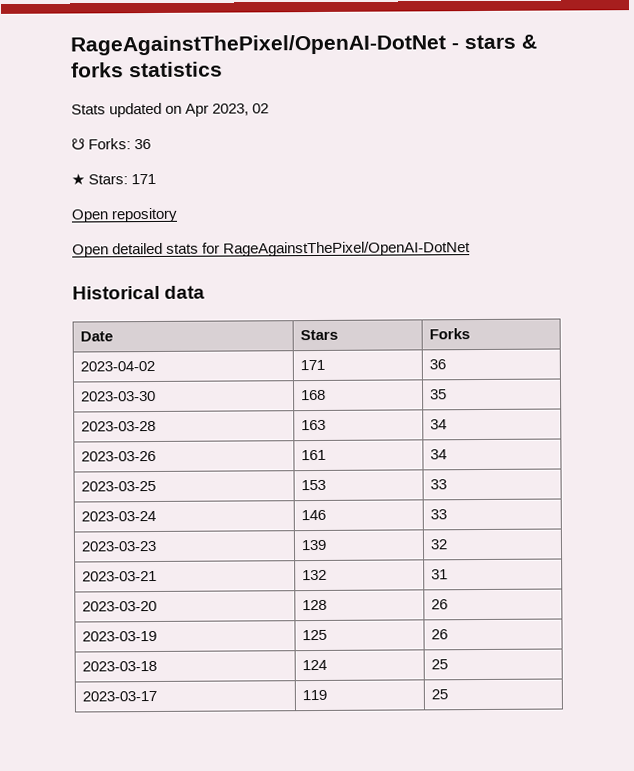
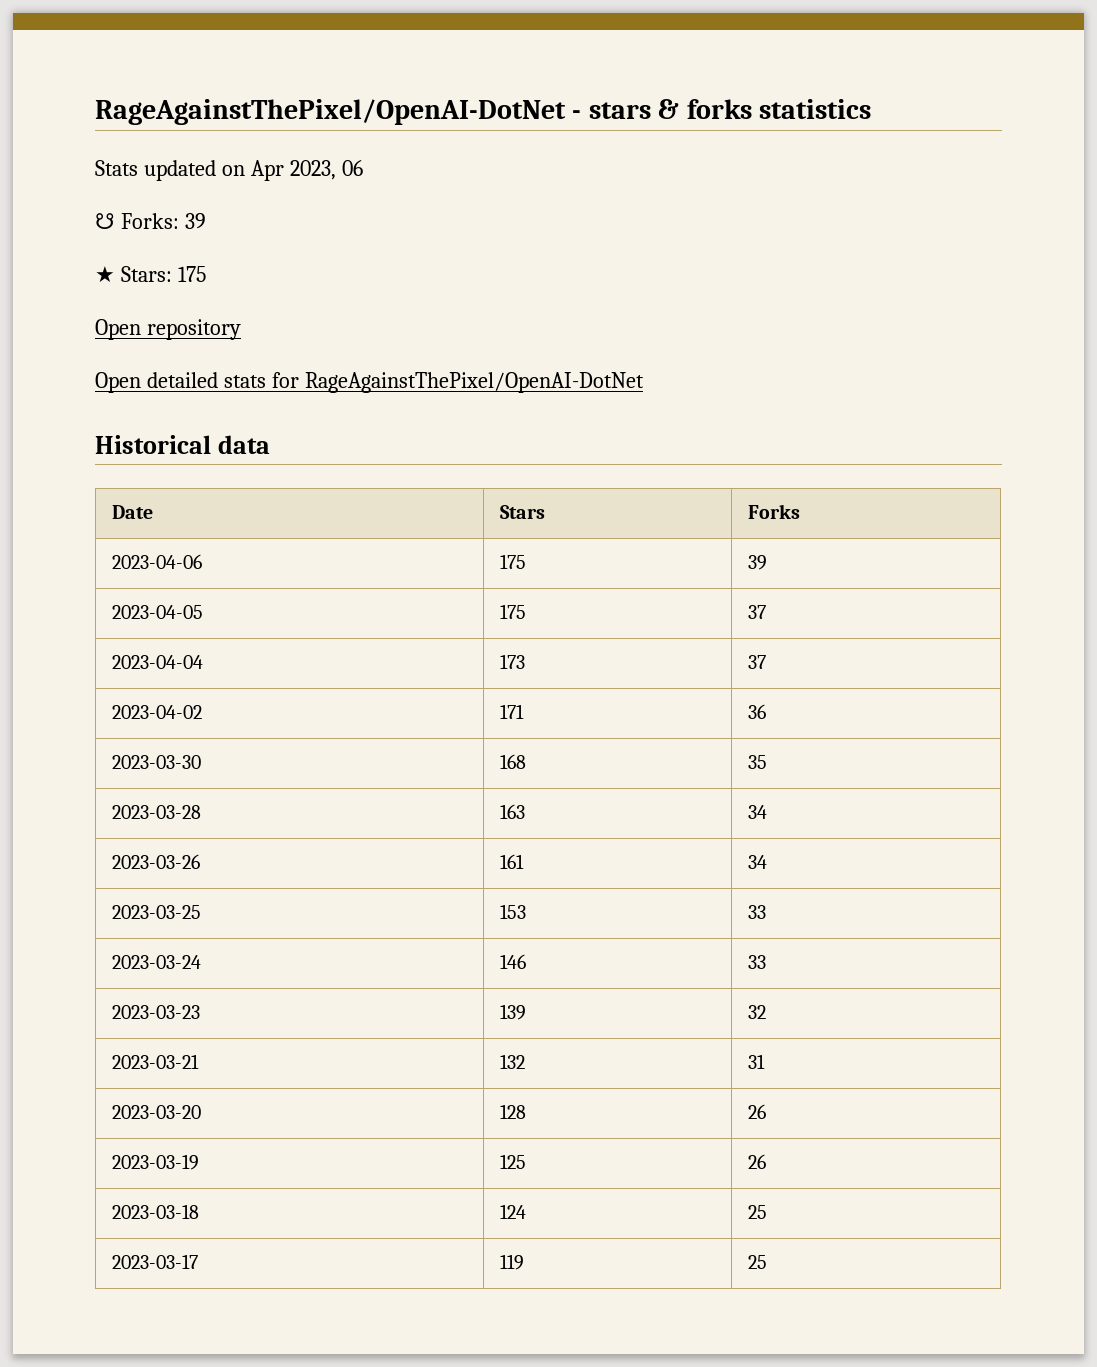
[252,103,270,114] 02 -> [341,160,363,176] 06
[134,139,152,150] 36 -> [184,213,206,229] 39
[131,173,157,185] 171 -> [177,266,206,282] 175
(470, 334) none -> [112,554,203,569] [500,554,527,569] [748,555,768,570] [112,605,204,619] [500,604,527,619] [748,605,767,619] [112,655,204,669] [500,654,526,669] [748,655,767,669] // 2023-04-06 | 175 | 39 // 2023-04-05 | 175 | 37 // 2023-04-04 | 173 | 37

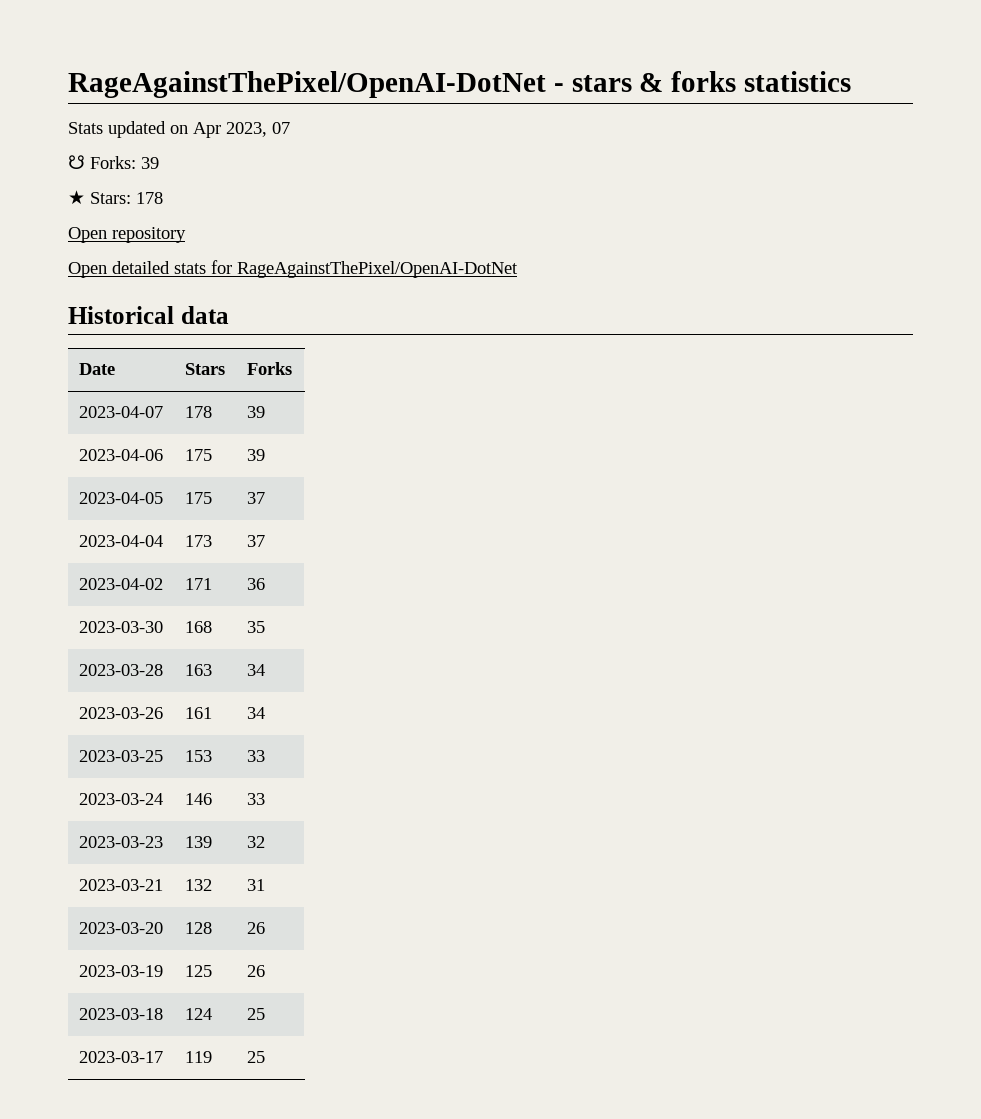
[341,160,363,176] 06 -> [272,122,290,134] 07
[177,266,206,282] 175 -> [136,192,163,204] 178
(801, 511) none -> [78,406,163,418] [184,406,212,418] [246,406,265,418] // 2023-04-07 | 178 | 39

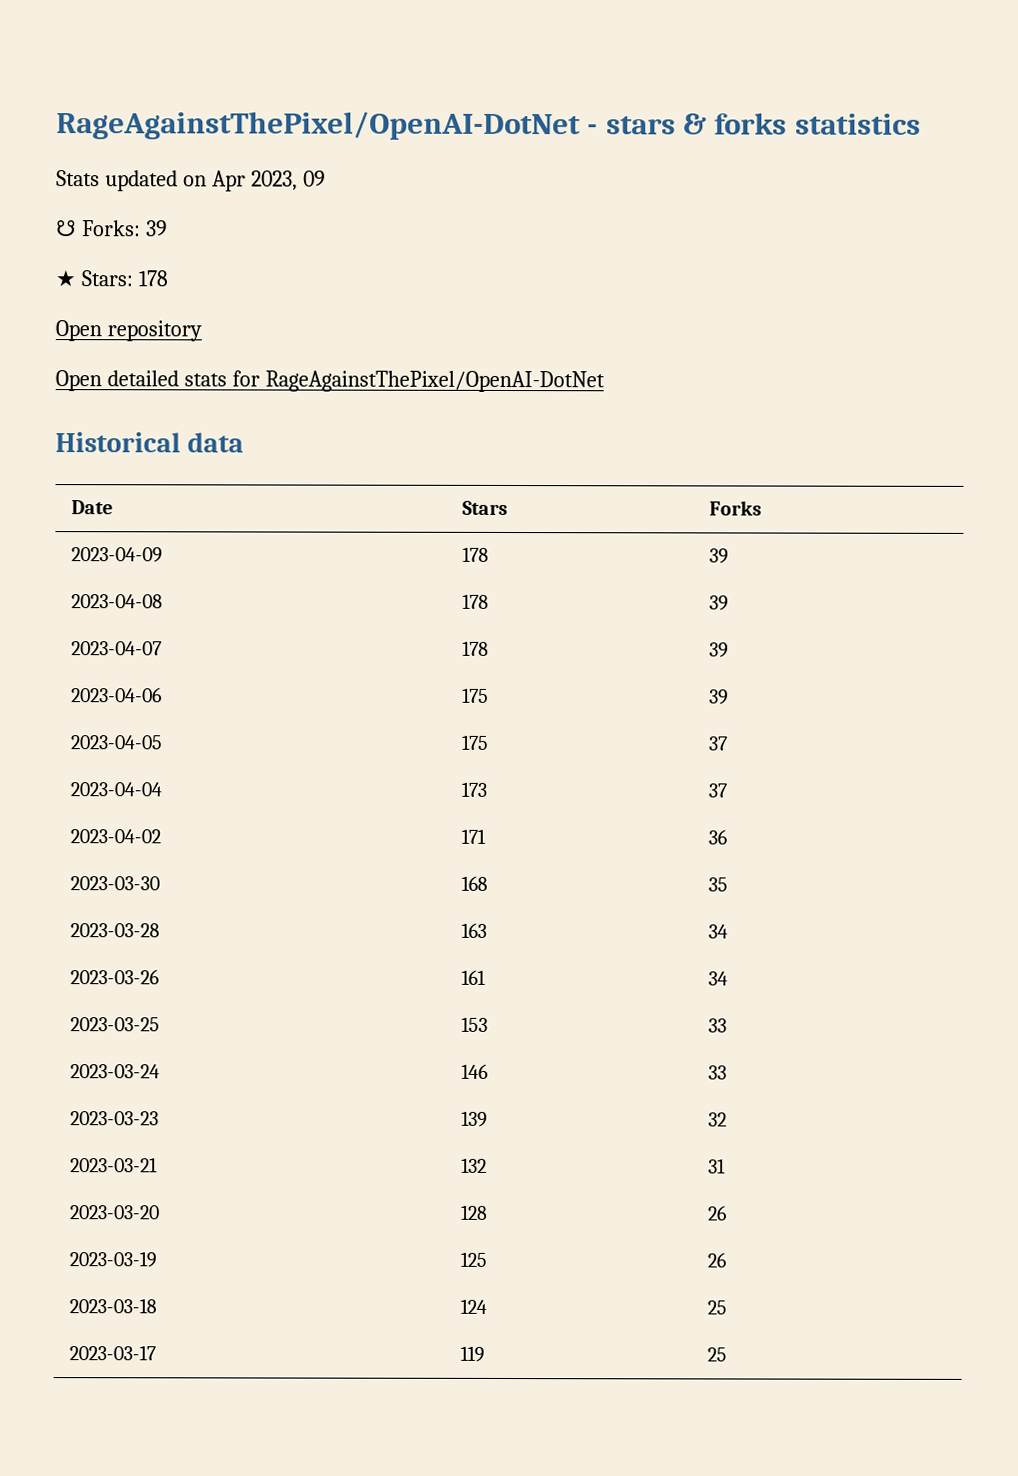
[272,122,290,134] 07 -> [302,170,326,187] 09
(292, 368) none -> [71,547,164,563] [462,546,490,562] [709,548,730,564] [71,594,164,609] [462,593,490,609] [709,595,730,611] // 2023-04-09 | 178 | 39 // 2023-04-08 | 178 | 39

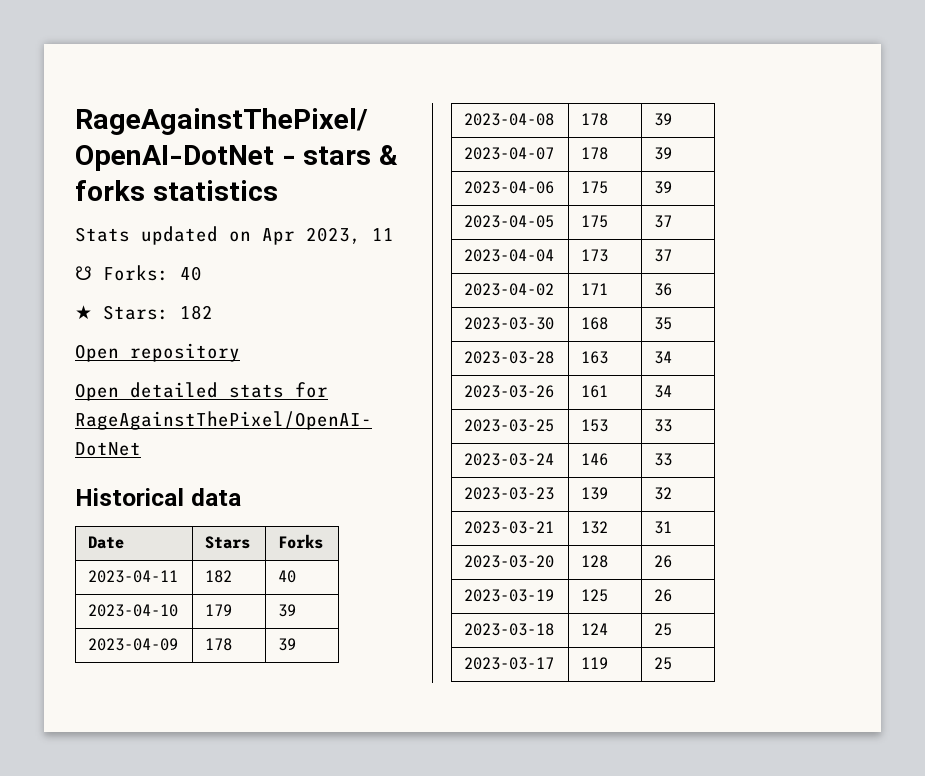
[302,170,326,187] 09 -> [372,228,394,241] 11
[145,220,168,237] 39 -> [180,266,202,281] 40
[137,270,168,287] 178 -> [180,305,213,320] 182
(763, 508) none -> [88,570,179,583] [205,570,233,583] [278,570,297,583] [88,604,179,617] [205,604,233,616] [278,604,297,617] // 2023-04-11 | 182 | 40 // 2023-04-10 | 179 | 39

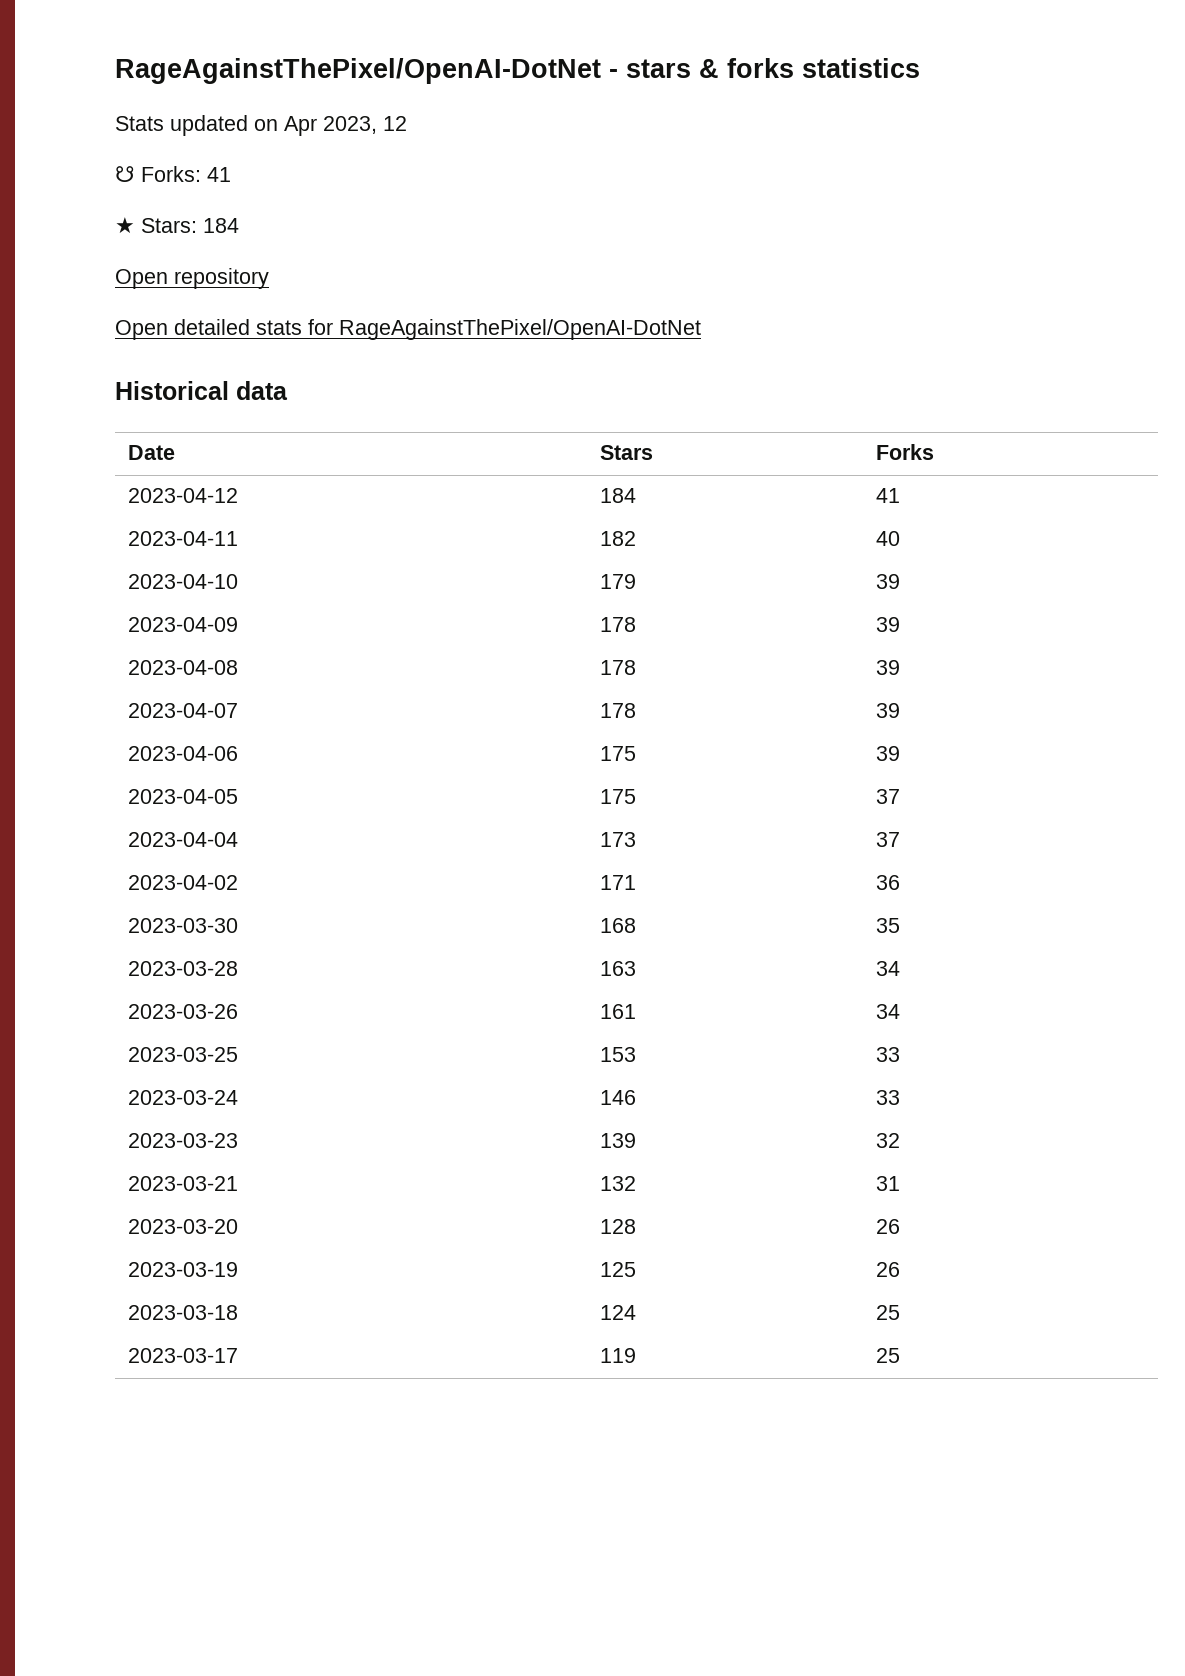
[372,228,394,241] 11 -> [383,116,407,131] 12
[180,266,202,281] 40 -> [207,167,231,182] 41
[180,305,213,320] 182 -> [203,218,239,233] 184
(324, 541) none -> [128,488,239,503] [600,488,637,503] [876,488,901,503] // 2023-04-12 | 184 | 41

